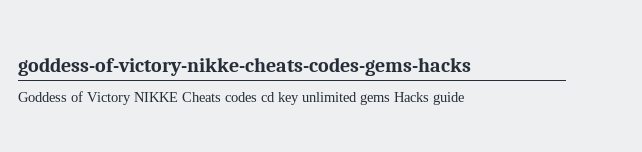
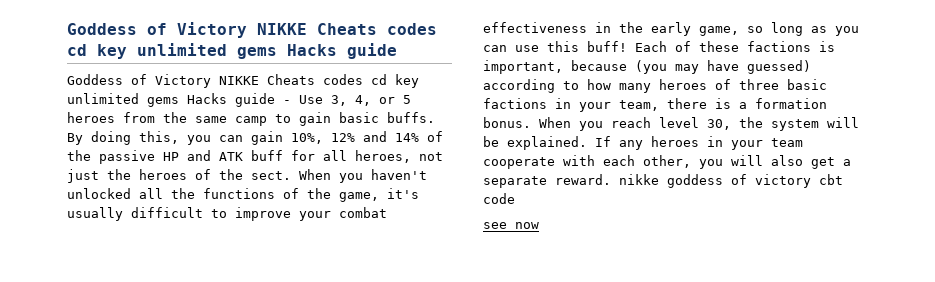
[18,57,471,76] goddess-of-victory-nikke-cheats-codes-gems-hacks -> [67,22,437,38] [67,43,397,59] Goddess of Victory NIKKE Cheats codes cd key unlimited gems Hacks guide
(464, 98) none -> [283,95,411,106] [67,112,435,126] [67,131,443,145] [67,150,443,164] [67,169,427,183] [67,188,419,202] [67,207,387,221] [483,22,859,36] [483,41,835,52] [483,60,811,74] [483,79,827,93] [483,98,827,112] [483,117,859,131] [483,136,803,150] [483,155,851,169] [483,174,843,188] [483,193,515,204] [483,222,539,229] - Use 3, 4, or 5 heroes from the same camp to gain basic buffs. By doing this, you can gain 10%, 12% and 14% of the passive HP and ATK buff for all heroes, not just the heroes of the sect. When you haven't unlocked all the functions of the game, it's usually difficult to improve your combat effectiveness in the early game, so long as you can use this buff! Each of these factions is important, because (you may have guessed) according to how many heroes of three basic factions in your team, there is a formation bonus. When you reach level 30, the system will be explained. If any heroes in your team cooperate with each other, you will also get a separate reward. nikke goddess of victory cbt code // see now

